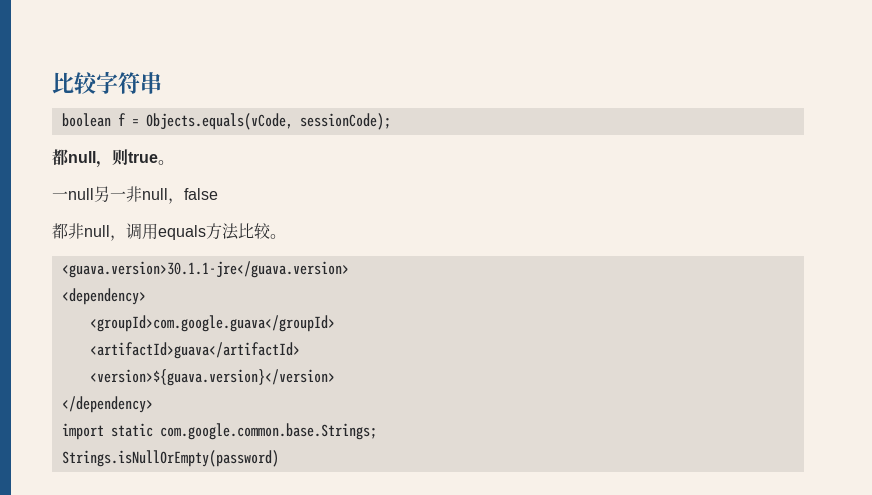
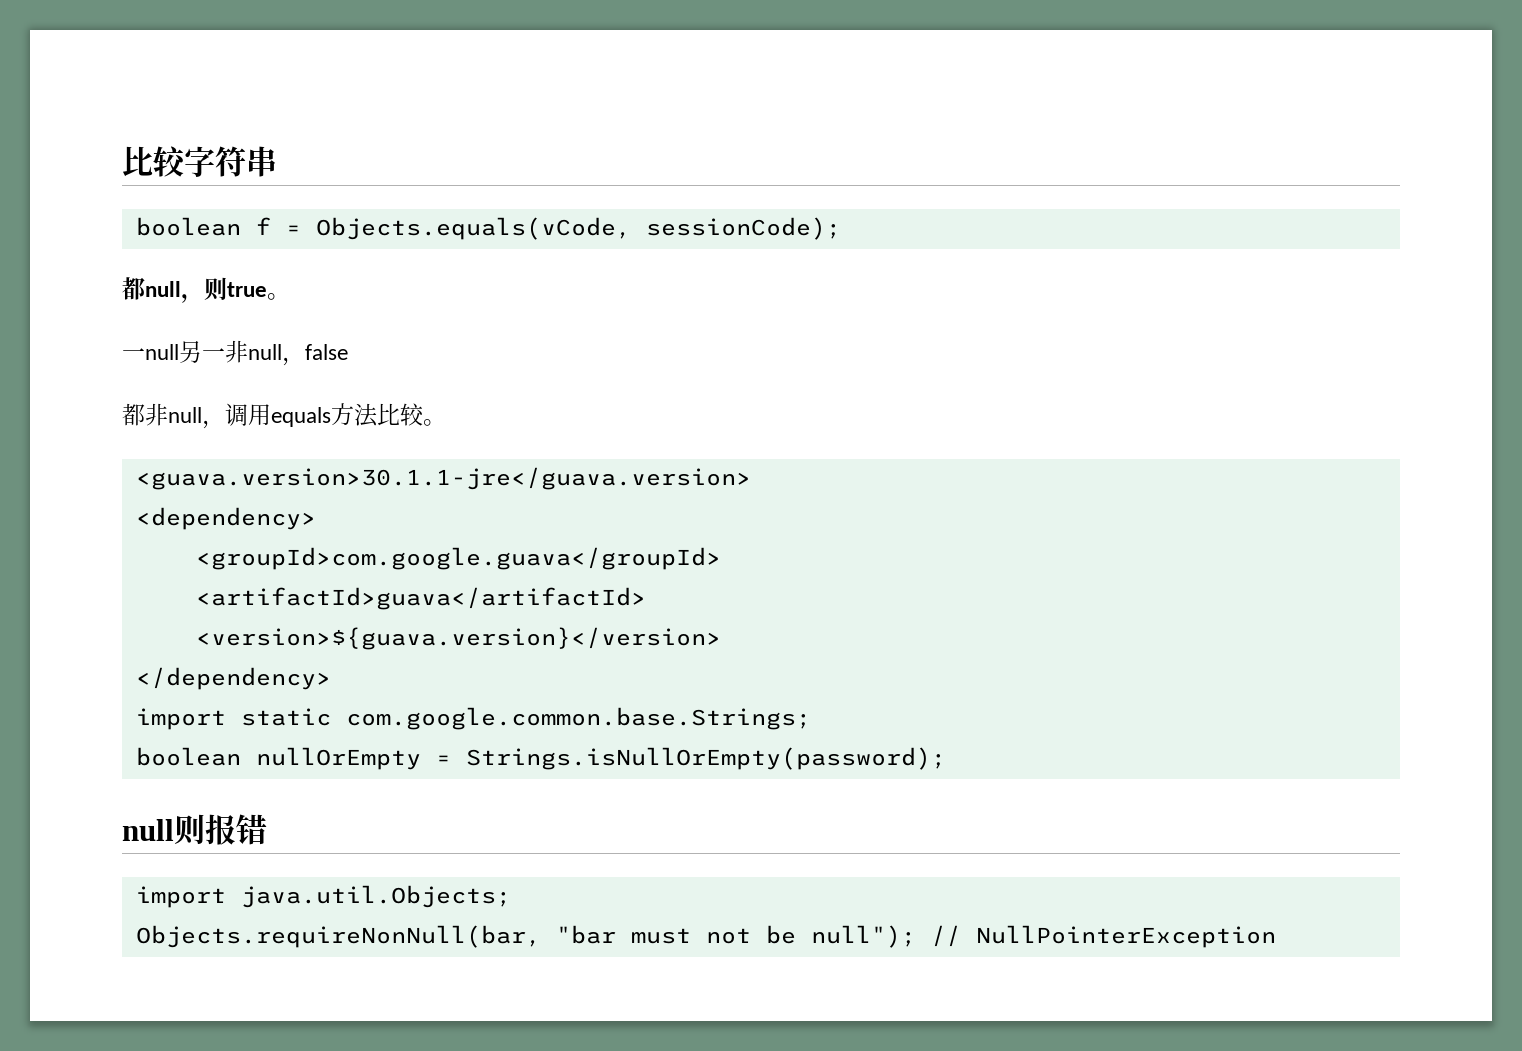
[61,450,279,467] Strings.isNullOrEmpty(password) -> [135,747,946,770] [122,814,267,845] [135,885,511,908] [135,925,1276,948] boolean nullOrEmpty = Strings.isNullOrEmpty(password); // null则报错 // import java.util.Objects; // Objects.requireNonNull(bar, "bar must not be null"); // NullPointerException

